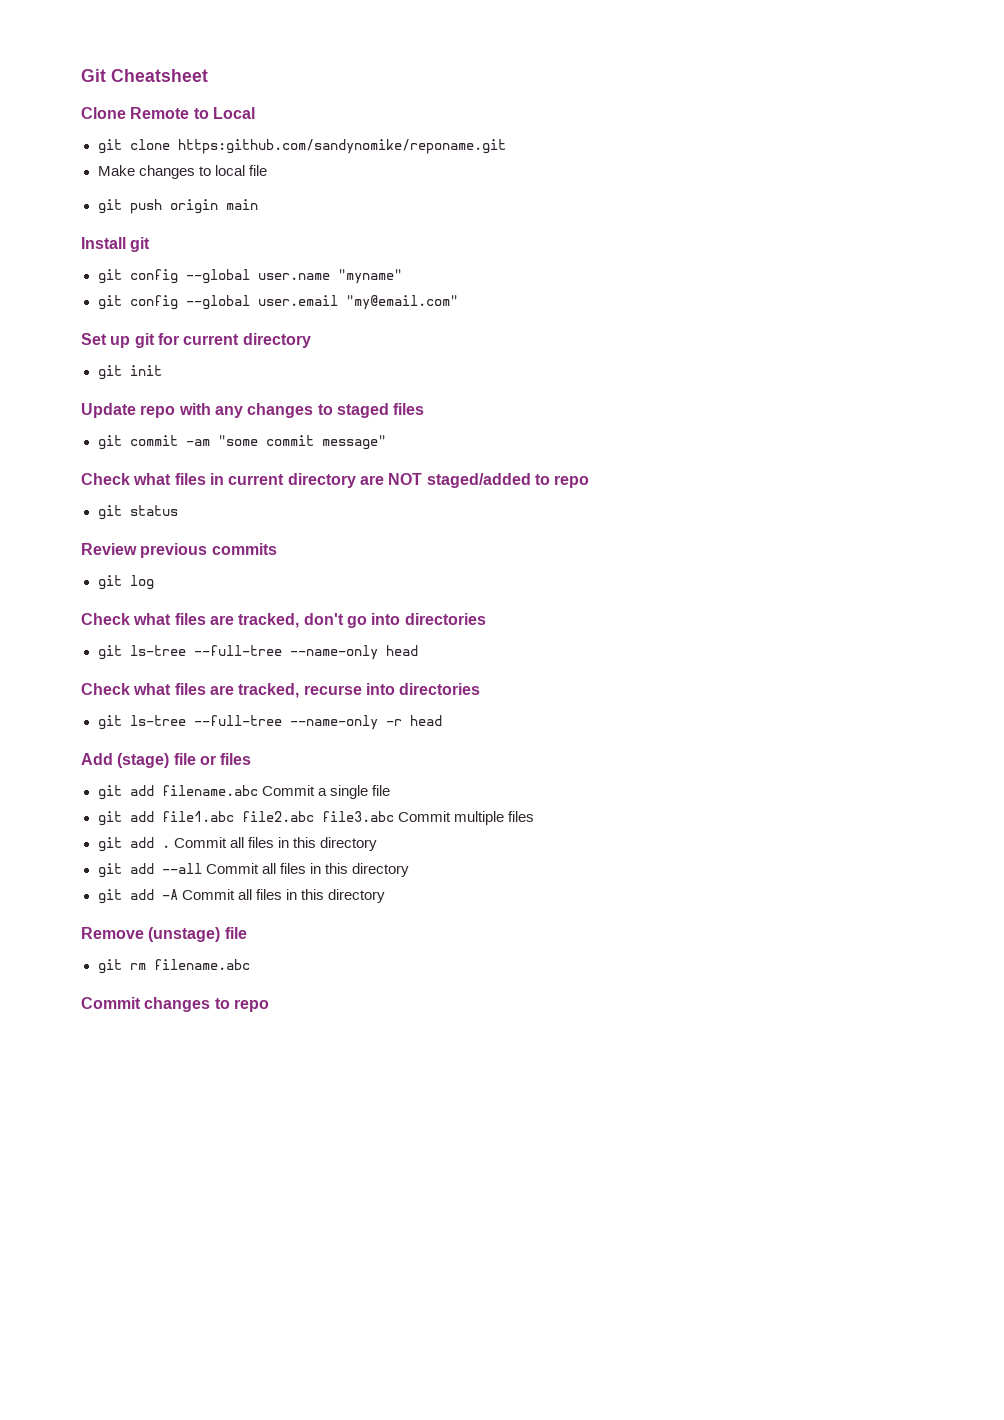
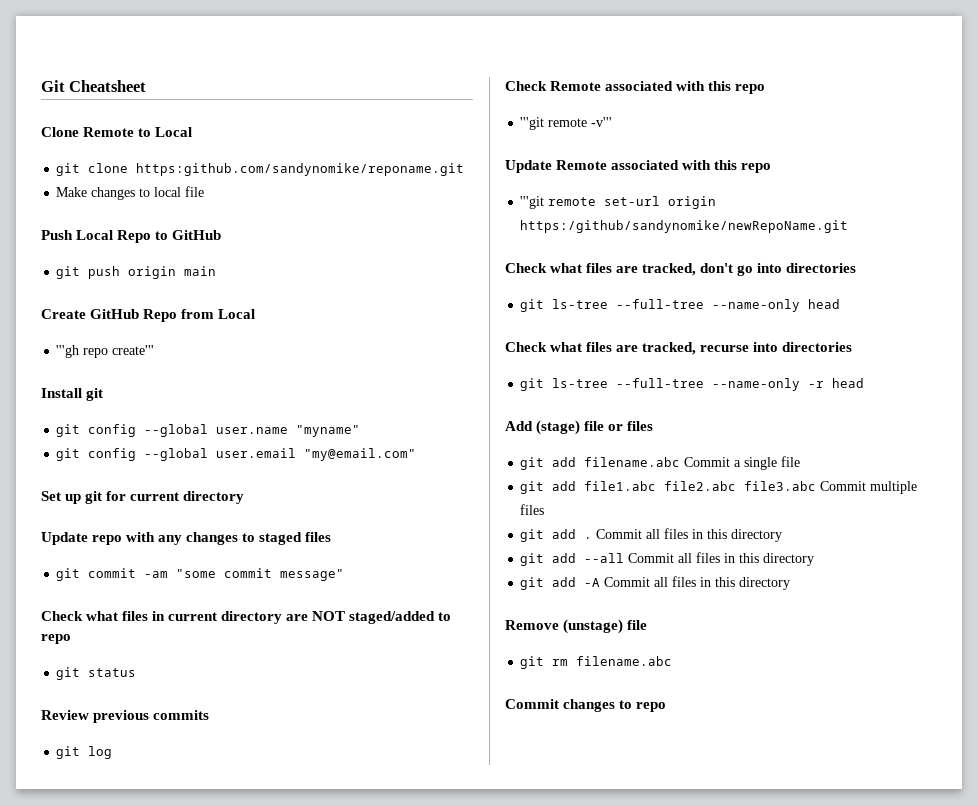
(267, 170) none -> [41,230,222,243] // Push Local Repo to GitHub
(258, 204) none -> [41,309,256,322] [56,345,155,358] // Create GitHub Repo from Local // '''gh repo create'''
[97,365,162,380] // git init -> (245, 497) none
(154, 582) none -> [505,81,766,94] [520,117,613,130] [505,160,772,173] [520,196,717,209] [520,220,849,233] // Check Remote associated with this repo // '''git remote -v''' // Update Remote associated with this repo // '''git remote set-url origin https:/github/sandynomike/newRepoName.git

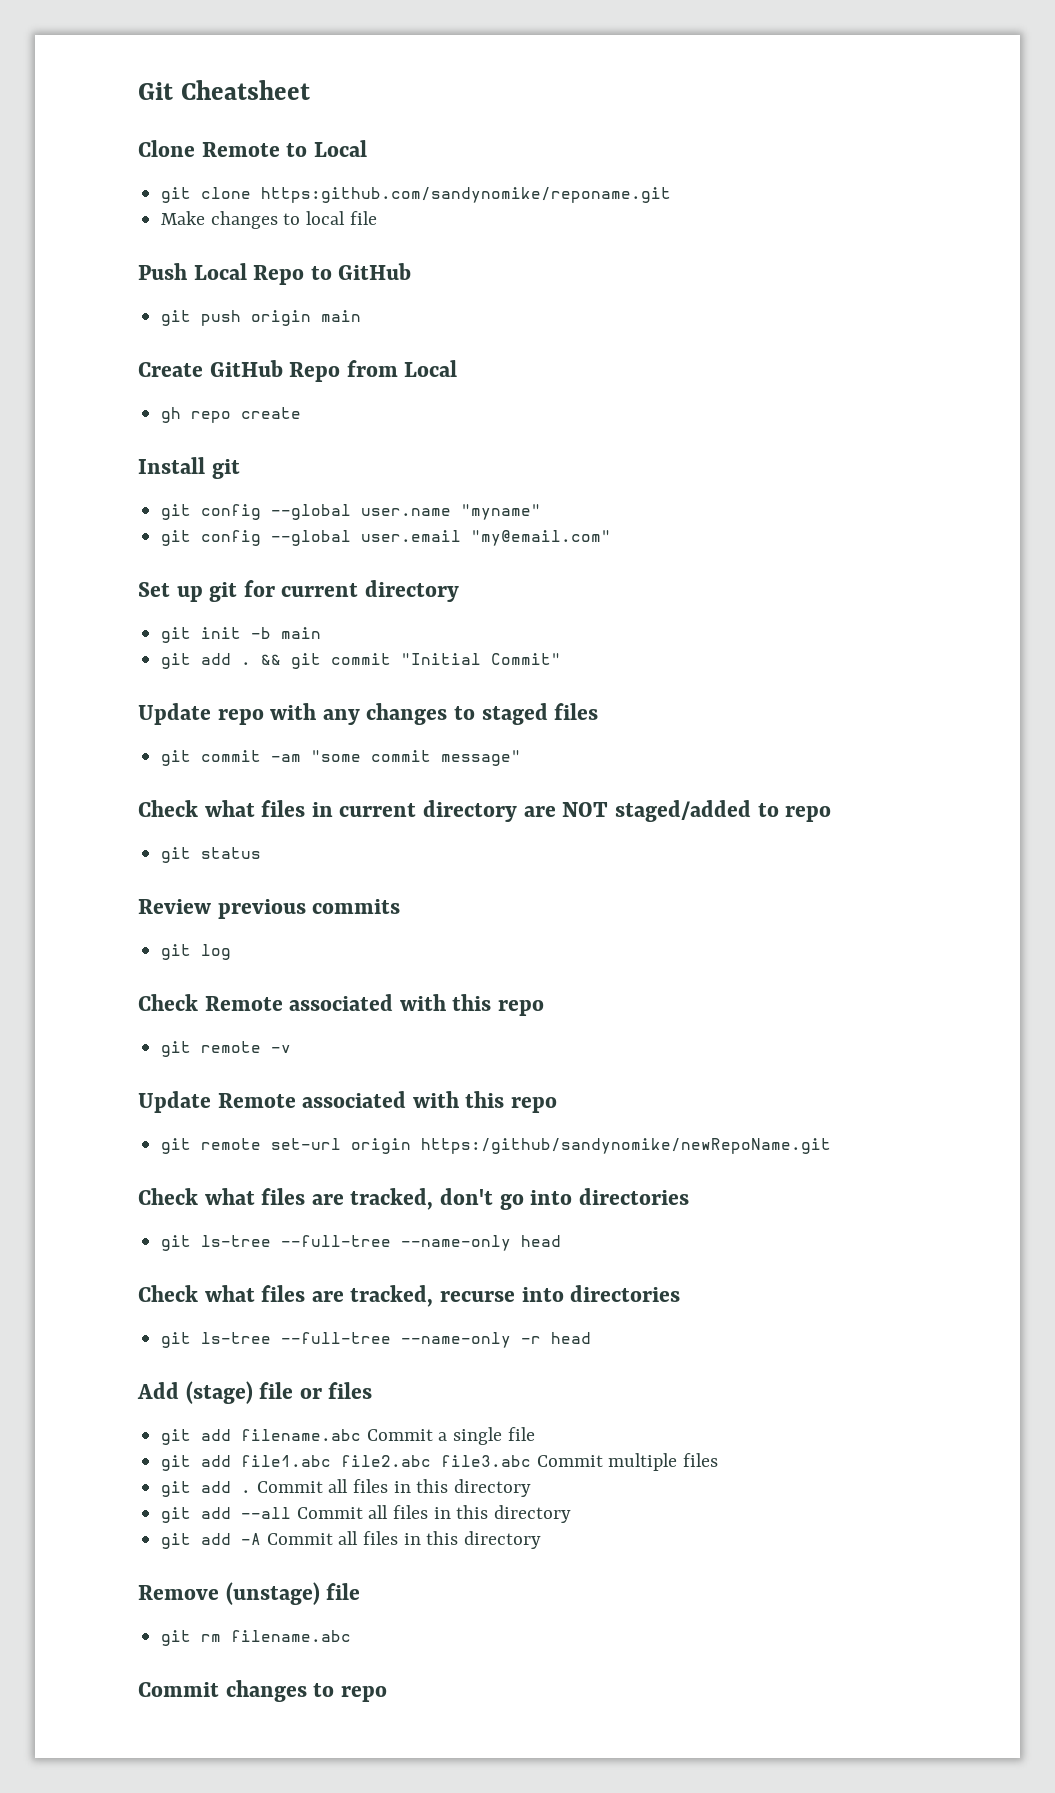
[56,345,155,358] '''gh repo create''' -> [161,407,302,423] gh repo create
(245, 497) none -> [161,627,322,643] [161,653,562,669] // git init -b main // git add . && git commit "Initial Commit"
[520,117,613,130] '''git remote -v''' -> [161,1041,292,1057] git remote -v
[520,196,545,209] '''git -> [161,1138,192,1154] git

